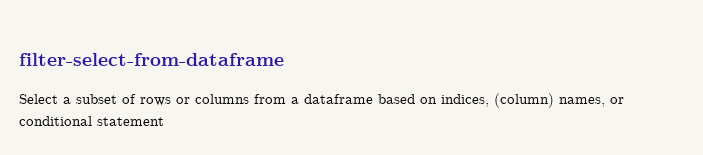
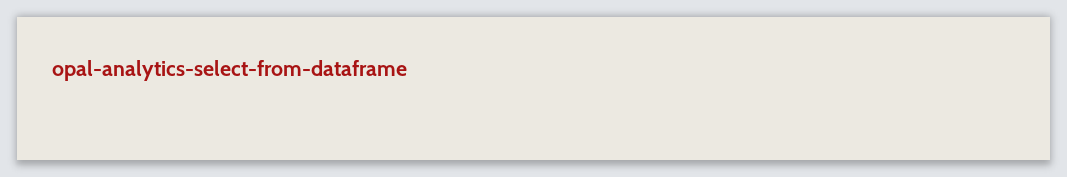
[19,53,284,66] [19,93,624,108] [19,116,164,126] filter-select-from-dataframe // Select a subset of rows or columns from a dataframe based on indices, (column) names, or conditional statement -> [52,60,407,81] opal-analytics-select-from-dataframe

